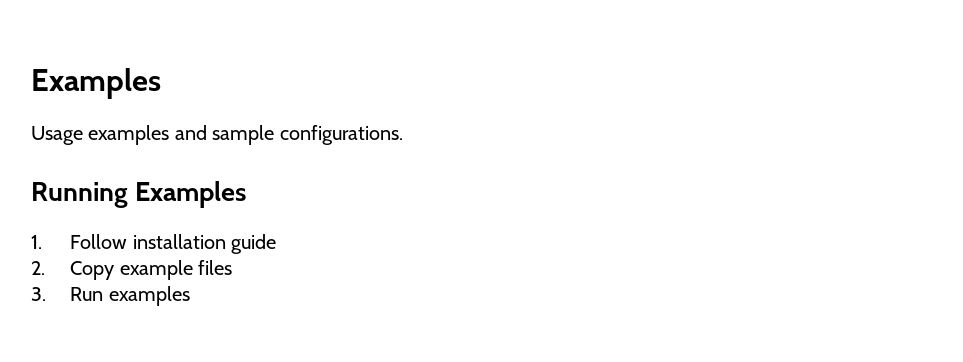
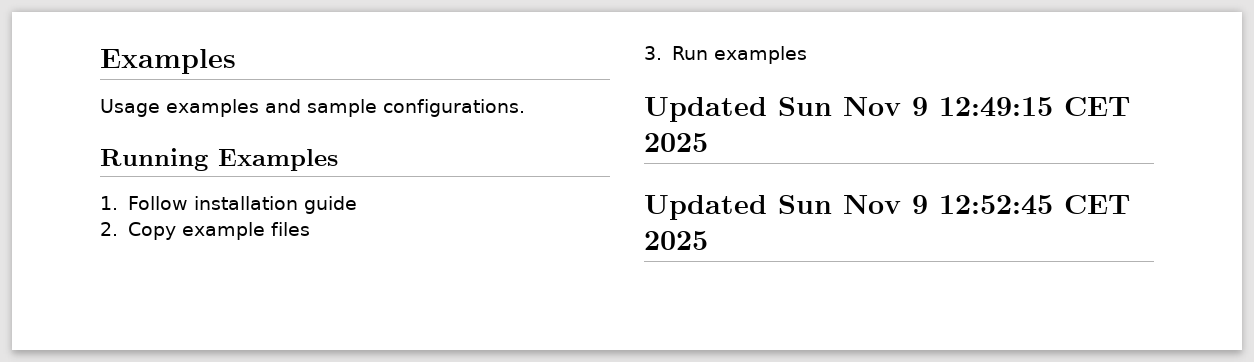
(190, 296) none -> [644,97,1130,122] [644,133,708,152] [644,195,1130,220] [644,231,708,250] // Updated Sun Nov 9 12:49:15 CET 2025 // Updated Sun Nov 9 12:52:45 CET 2025

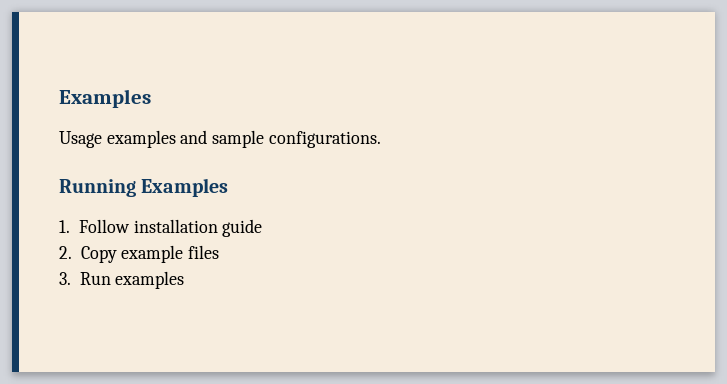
[644,97,1130,122] [644,133,708,152] [644,195,1130,220] [644,231,708,250] // Updated Sun Nov 9 12:49:15 CET 2025 // Updated Sun Nov 9 12:52:45 CET 2025 -> (185, 280) none

